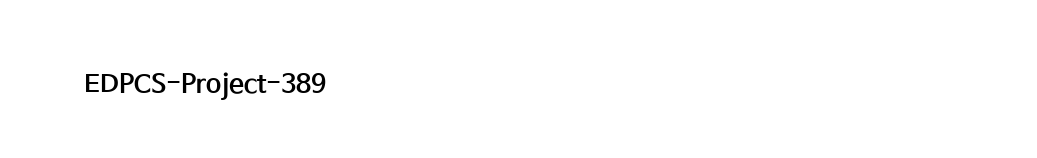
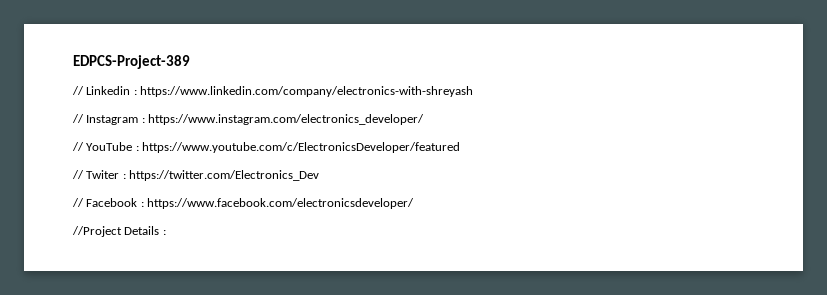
(326, 86) none -> [72,86,474,97] [72,114,425,125] [72,142,461,153] [72,170,320,181] [72,198,415,209] [72,226,166,237] // // Linkedin : https://www.linkedin.com/company/electronics-with-shreyash // // Instagram : https://www.instagram.com/electronics_developer/ // // YouTube : https://www.youtube.com/c/ElectronicsDeveloper/featured // // Twiter : https://twitter.com/Electronics_Dev // // Facebook : https://www.facebook.com/electronicsdeveloper/ // //Project Details :

